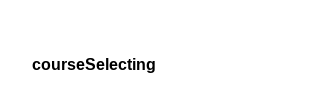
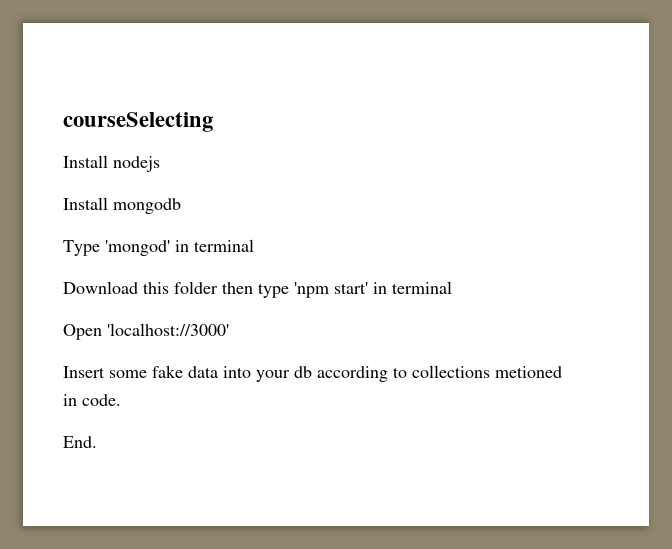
(156, 65) none -> [63,155,160,172] [63,197,181,214] [63,239,254,256] [63,281,452,298] [63,323,229,340] [63,365,562,382] [63,394,121,406] [63,436,97,448] // Install nodejs // Install mongodb // Type 'mongod' in terminal // Download this folder then type 'npm start' in terminal // Open 'localhost://3000' // Insert some fake data into your db according to collections metioned in code. // End.

